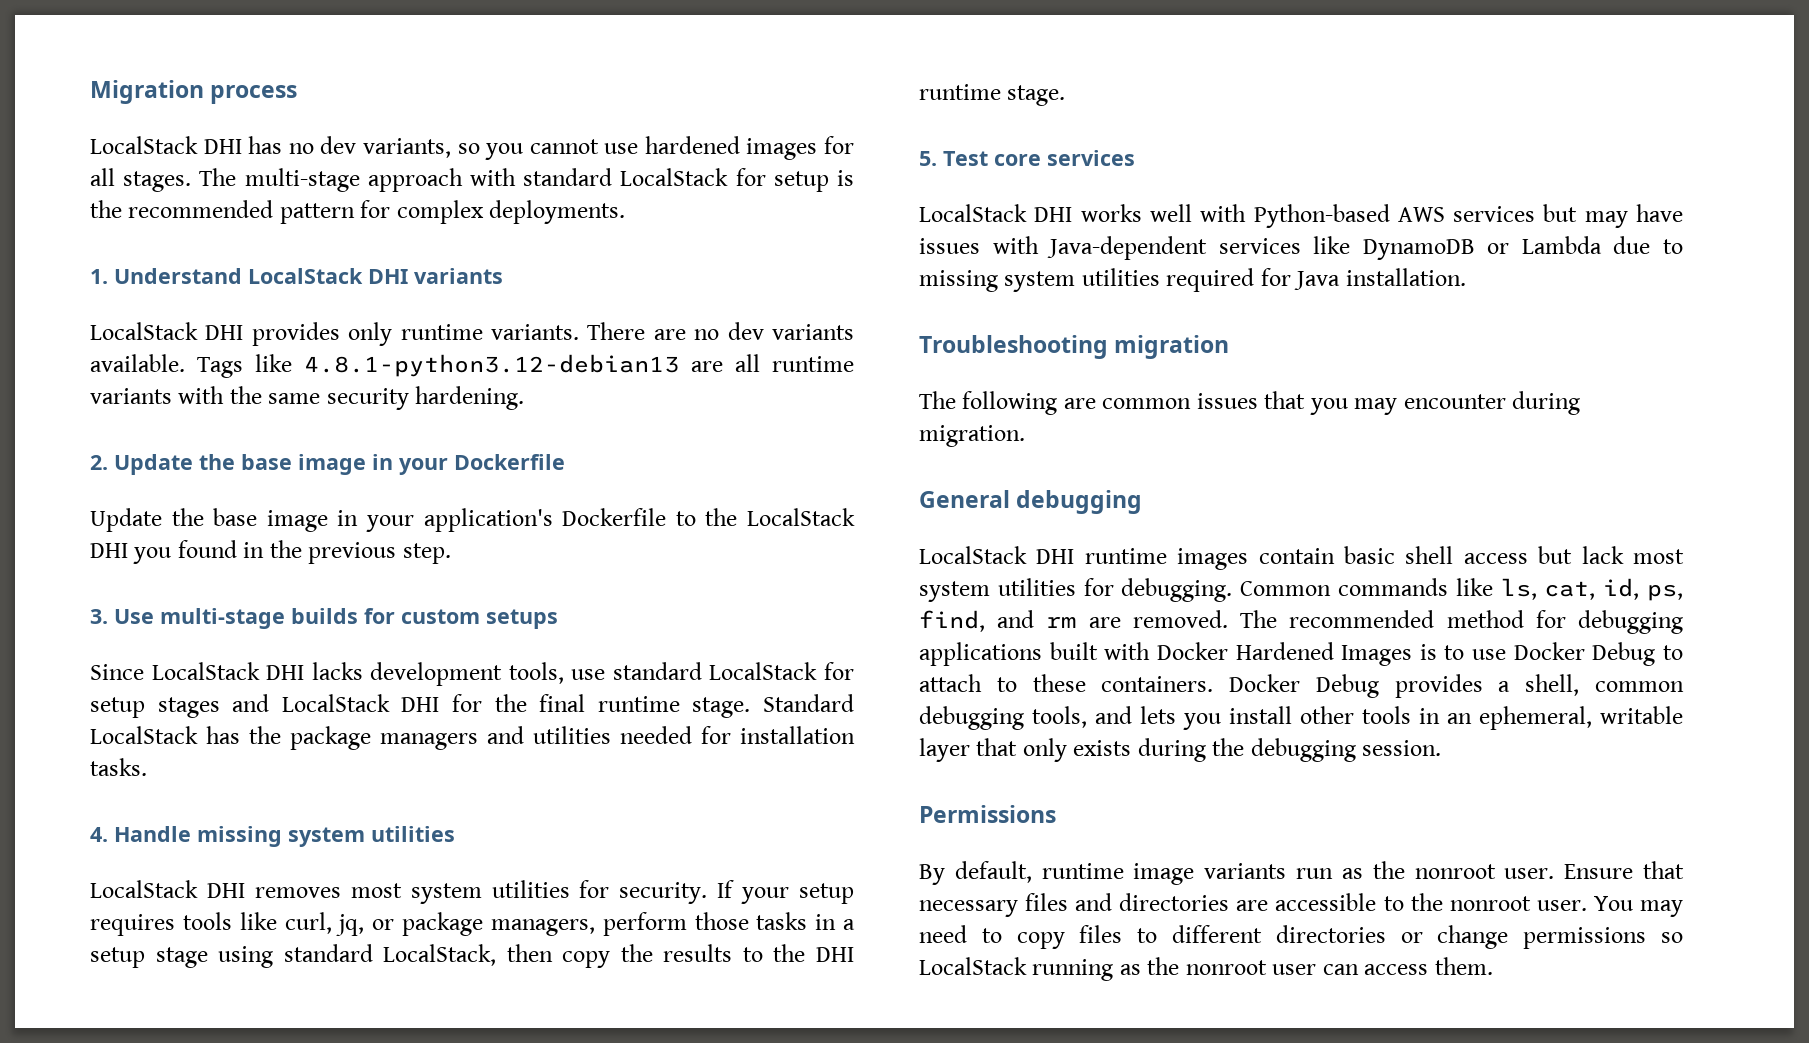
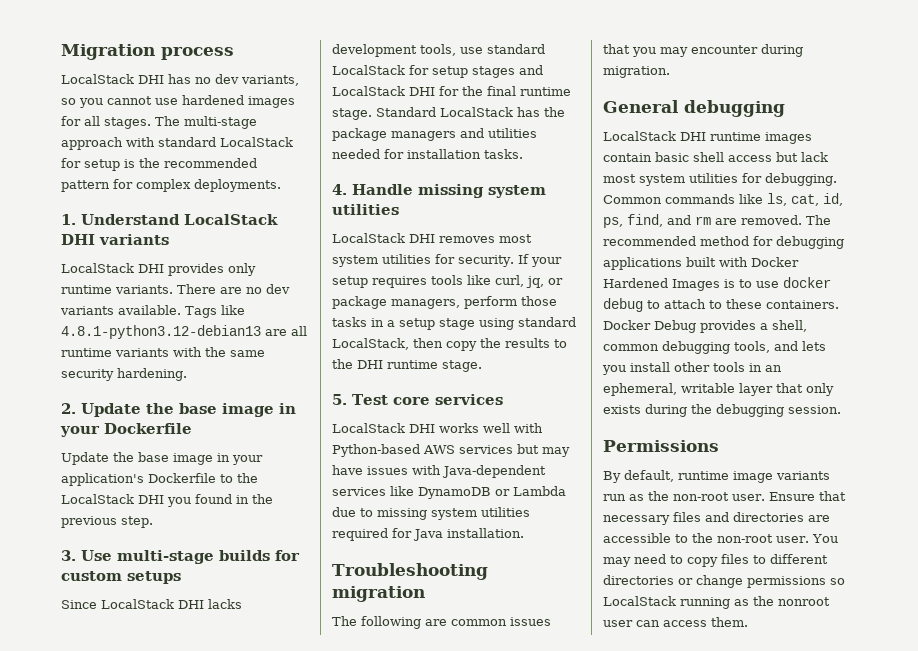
[1513,642,1656,666] Docker Debug -> [783,277,831,288] [603,298,643,312] docker debug
[1414,864,1496,879] nonroot -> [673,492,729,501] non-root
[1449,896,1531,911] nonroot -> [717,534,773,543] non-root

